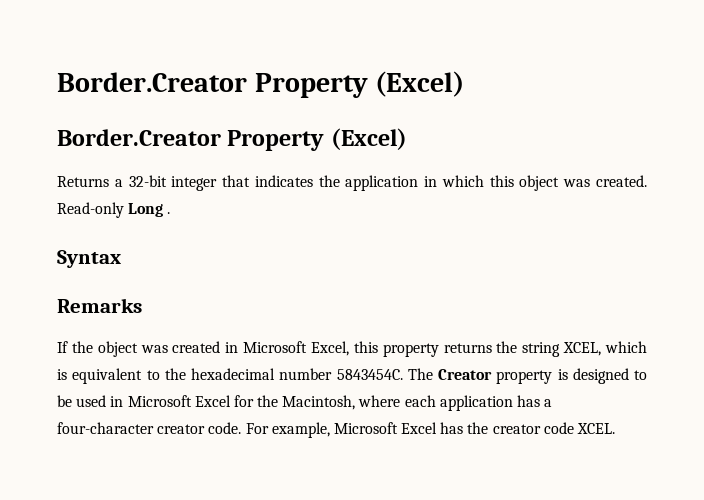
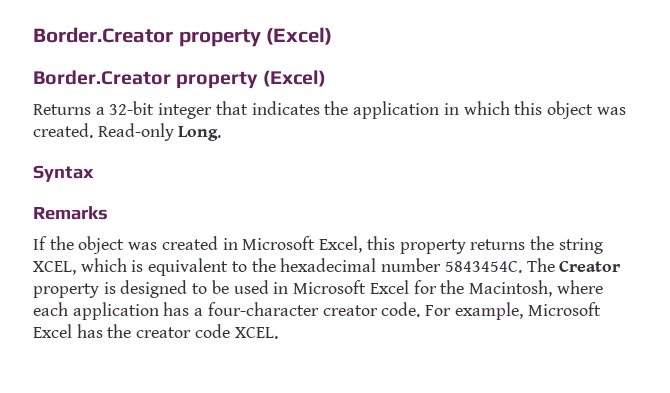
[57,72,368,98] Border.Creator Property -> [33,27,261,47] Border.Creator property
[227,130,325,151] Property -> [176,71,259,89] property
[128,203,171,217] Long . -> [178,126,222,141] Long.

